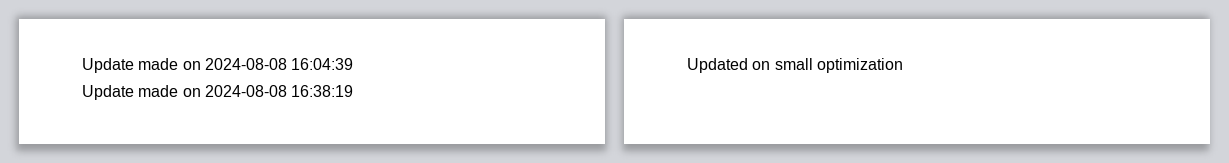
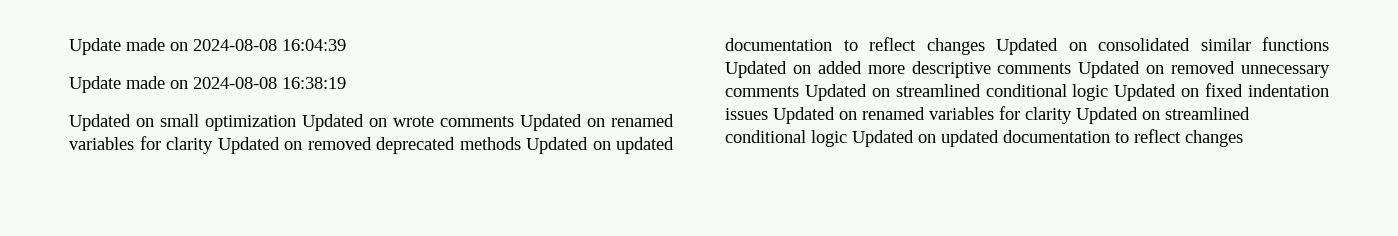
(903, 65) none -> [302,114,674,131] [69,136,674,154] [725,37,1329,55] [725,61,1330,78] [725,83,1329,101] [725,106,1250,124] [725,129,1243,147] Updated on wrote comments Updated on renamed variables for clarity Updated on removed deprecated methods Updated on updated documentation to reflect changes Updated on consolidated similar functions Updated on added more descriptive comments Updated on removed unnecessary comments Updated on streamlined conditional logic Updated on fixed indentation issues Updated on renamed variables for clarity Updated on streamlined conditional logic Updated on updated documentation to reflect changes

